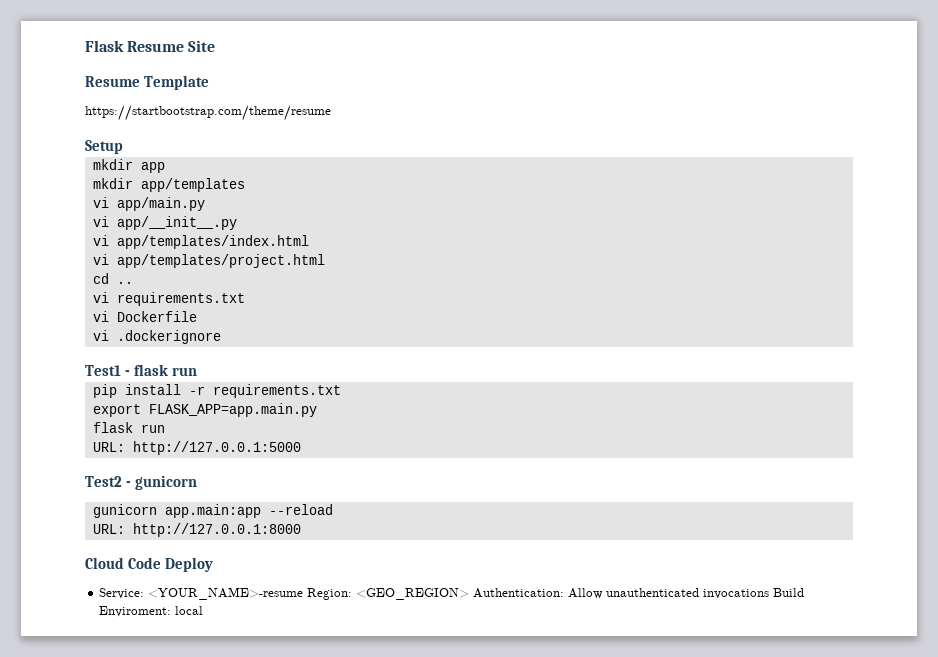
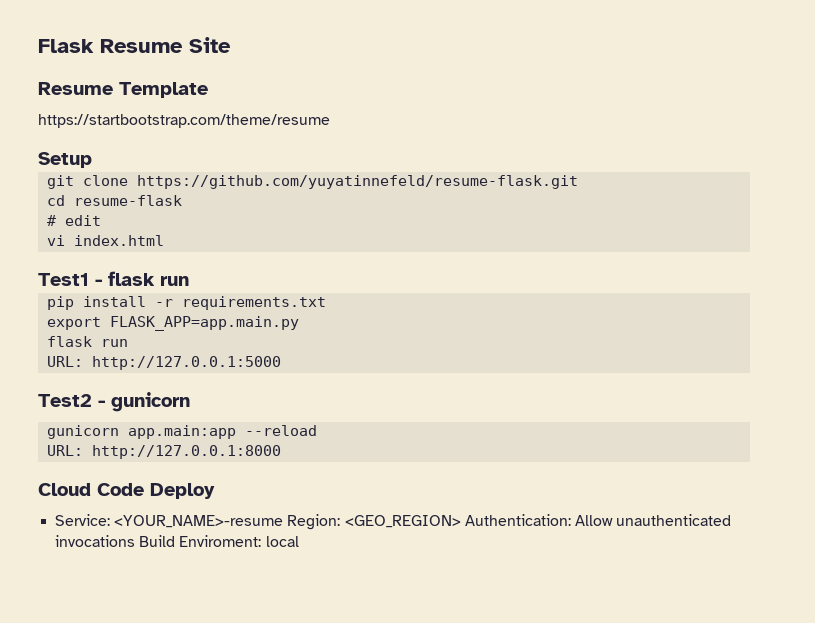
[92,159,165,173] [92,178,245,192] [92,197,205,211] [92,216,237,230] [92,235,309,249] [92,254,325,268] [92,273,133,284] [92,292,245,306] [92,311,197,322] [92,330,221,344] mkdir app // mkdir app/templates // vi app/main.py // vi app/__init__.py // vi app/templates/index.html // vi app/templates/project.html // cd .. // vi requirements.txt // vi Dockerfile // vi .dockerignore -> [47,175,579,189] [47,195,183,206] [47,215,102,226] [47,235,165,246] git clone https://github.com/yuyatinnefeld/resume-flask.git // cd resume-flask // # edit // vi index.html

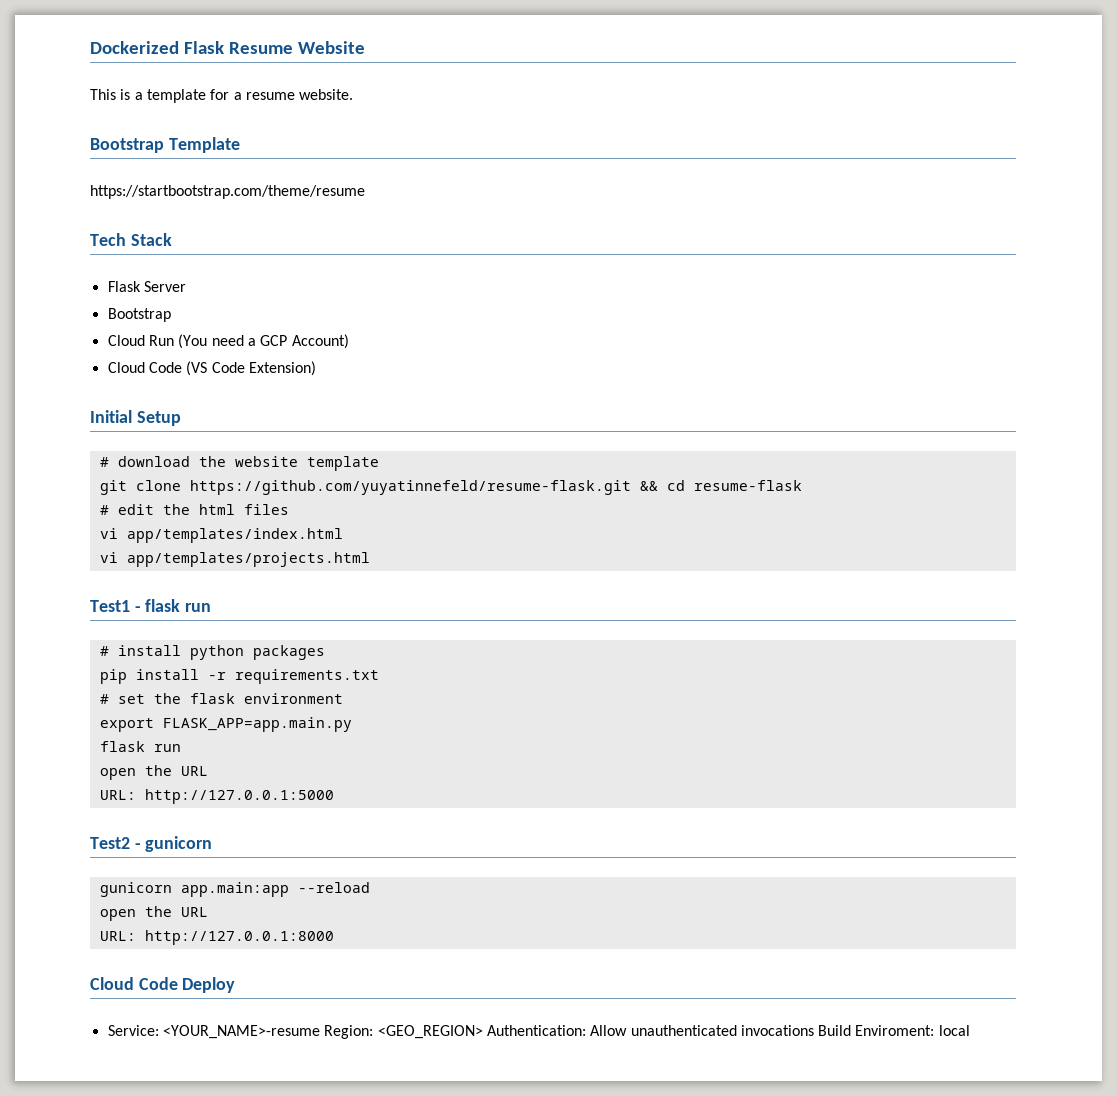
(38, 46) none -> [90,41,179,54] Dockerized
[189,37,231,53] [38,82,208,98] [38,114,330,128] [38,152,92,168] Site // Resume Template // https://startbootstrap.com/theme/resume // Setup -> [297,41,365,54] [90,89,354,103] [90,137,240,153] [90,185,365,199] [90,233,172,246] [107,281,186,292] [107,308,171,322] [107,334,349,349] [107,361,316,376] [90,410,181,426] [99,456,379,471] Website // This is a template for a resume website. // Bootstrap Template // https://startbootstrap.com/theme/resume // Tech Stack // Flask Server // Bootstrap // Cloud Run (You need a GCP Account) // Cloud Code (VS Code Extension) // Initial Setup // # download the website template
(579, 182) // -> [639,481,658,491] &&
[47,235,165,246] // vi index.html -> [162,504,289,515] [99,528,343,543] [99,552,370,567] the html files // vi app/templates/index.html // vi app/templates/projects.html
(189, 281) none -> [99,645,325,660] // # install python packages
(327, 303) none -> [99,693,343,704] // # set the flask environment
(129, 343) none -> [99,765,208,780] // open the URL
(318, 430) none -> [99,906,208,921] // open the URL

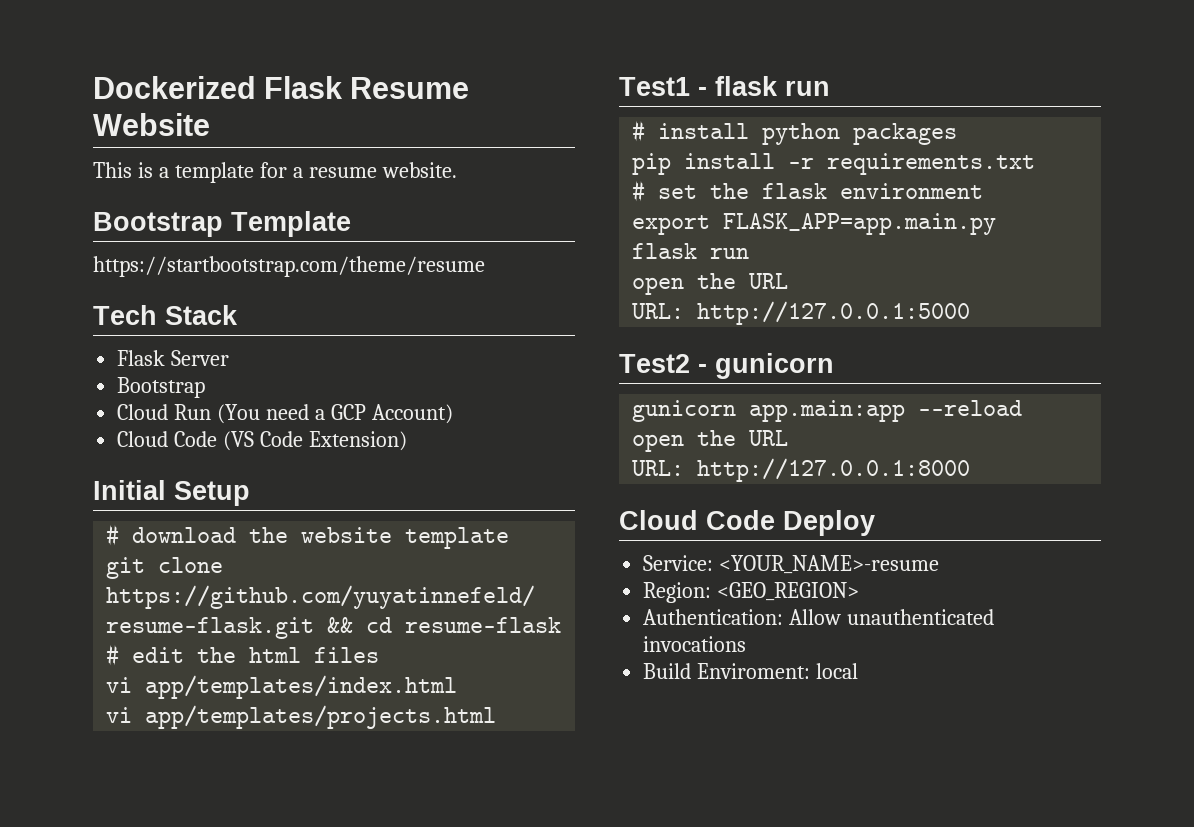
(320, 1032) none -> (940, 564) //
(483, 1032) none -> (860, 591) //
(814, 1030) none -> (747, 644) //

